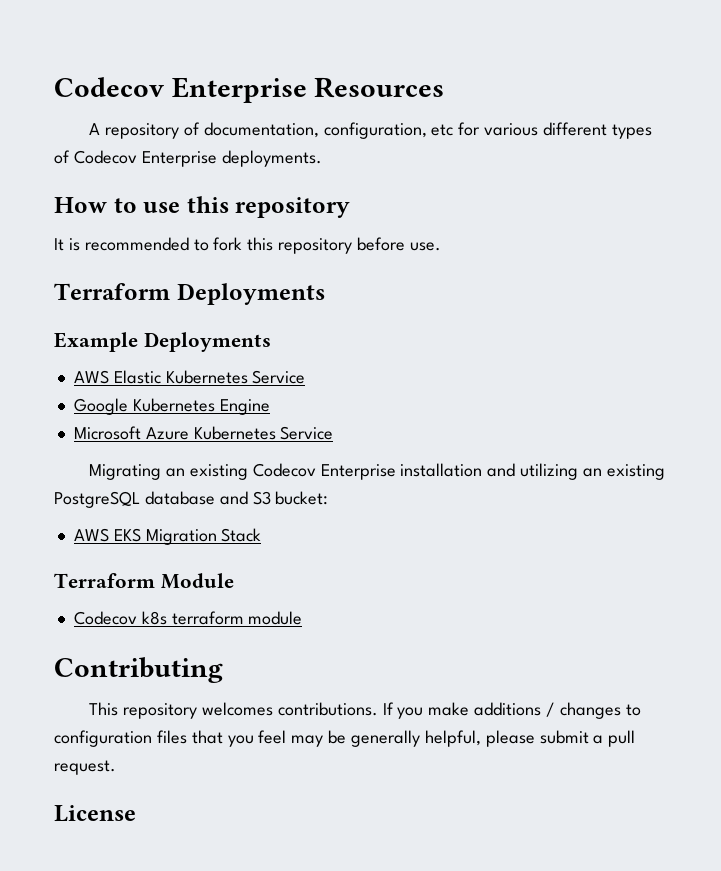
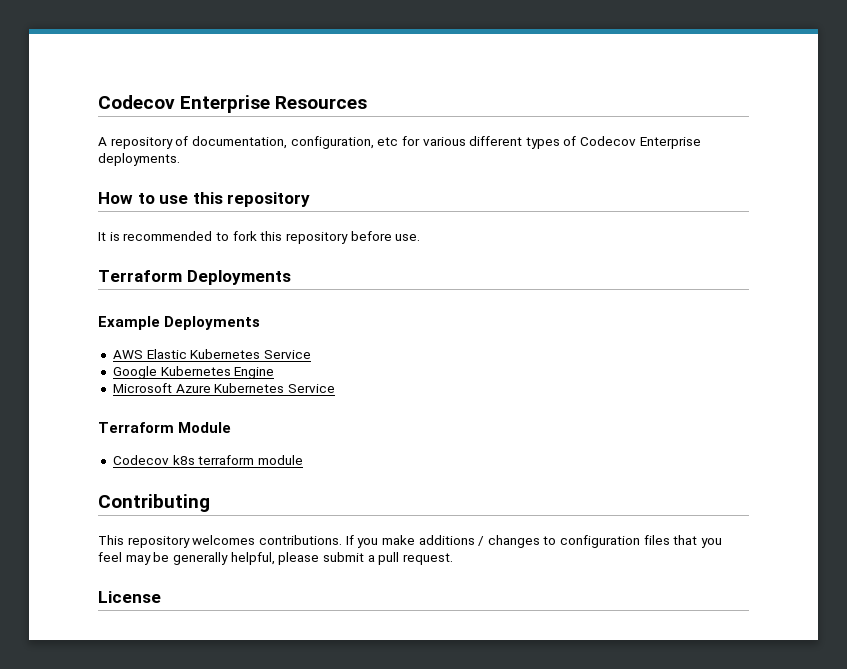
[89,463,665,480] [54,491,329,508] [73,528,262,545] // Migrating an existing Codecov Enterprise installation and utilizing an existing PostgreSQL database and S3 bucket: // AWS EKS Migration Stack -> (335, 388) none

